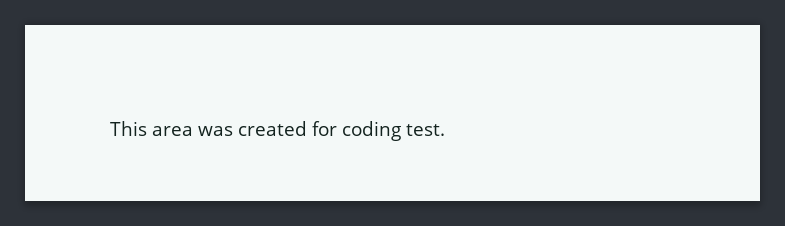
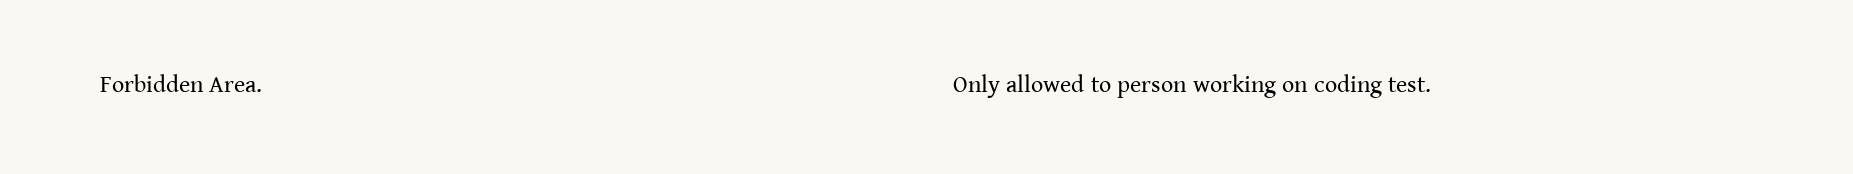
[110,121,337,136] This area was created for -> [100,74,263,92] [953,74,1309,98] Forbidden Area. // Only allowed to person working on

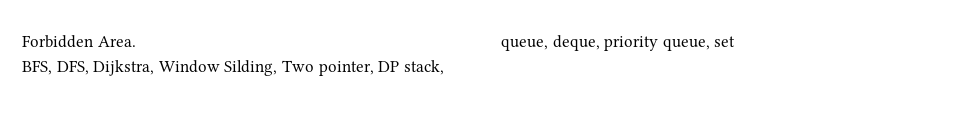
[953,74,1432,98] Only allowed to person working on coding test. -> [22,60,444,76] [501,35,736,51] BFS, DFS, Dijkstra, Window Silding, Two pointer, DP stack, queue, deque, priority queue, set

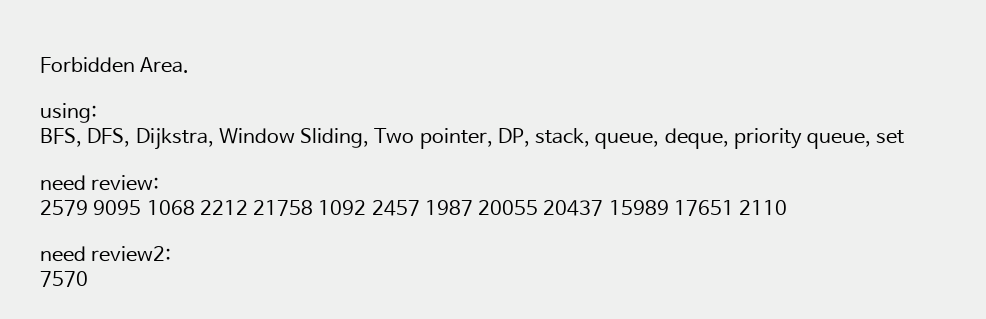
(136, 41) none -> [40,103,97,123] // using:
[224,60,278,76] Silding, -> [300,128,370,148] Sliding,
[378,61,400,72] DP -> [497,128,530,147] DP,
(736, 41) none -> [40,175,160,191] [40,200,788,216] [40,246,172,262] [40,271,88,287] // need review: // 2579 9095 1068 2212 21758 1092 2457 1987 20055 20437 15989 17651 2110 // need review2: // 7570

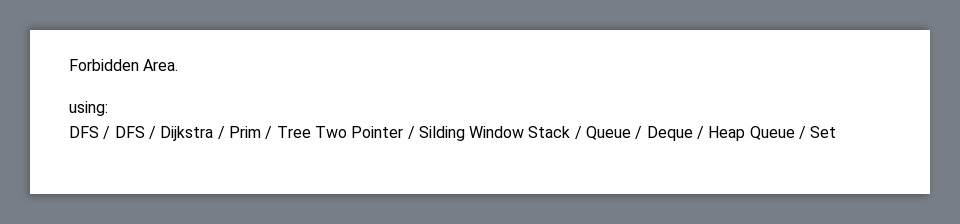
[40,128,905,150] [40,175,160,191] [40,200,788,216] [40,246,172,262] [40,271,88,287] BFS, DFS, Dijkstra, Window Sliding, Two pointer, DP, stack, queue, deque, priority queue, set // need review: // 2579 9095 1068 2212 21758 1092 2457 1987 20055 20437 15989 17651 2110 // need review2: // 7570 -> [69,126,837,141] DFS / DFS / Dijkstra / Prim / Tree Two Pointer / Silding Window Stack / Queue / Deque / Heap Queue / Set

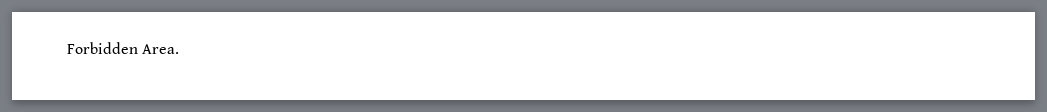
[69,101,108,116] [69,126,837,141] // using: // DFS / DFS / Dijkstra / Prim / Tree Two Pointer / Silding Window Stack / Queue / Deque / Heap Queue / Set -> (180, 49) none

